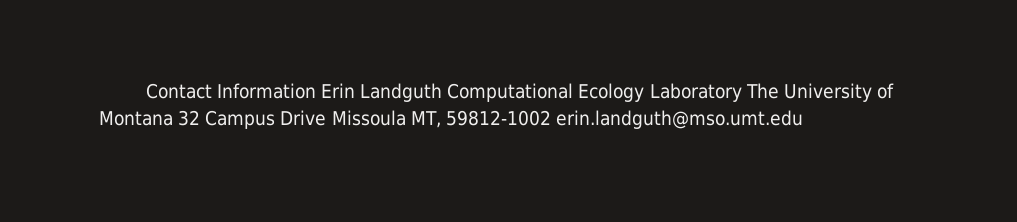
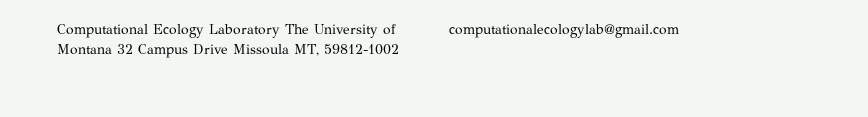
[145,83,443,102] Contact Information Erin Landguth -> (57, 31) none
[555,110,803,129] erin.landguth@mso.umt.edu -> [449,24,679,38] computationalecologylab@gmail.com

